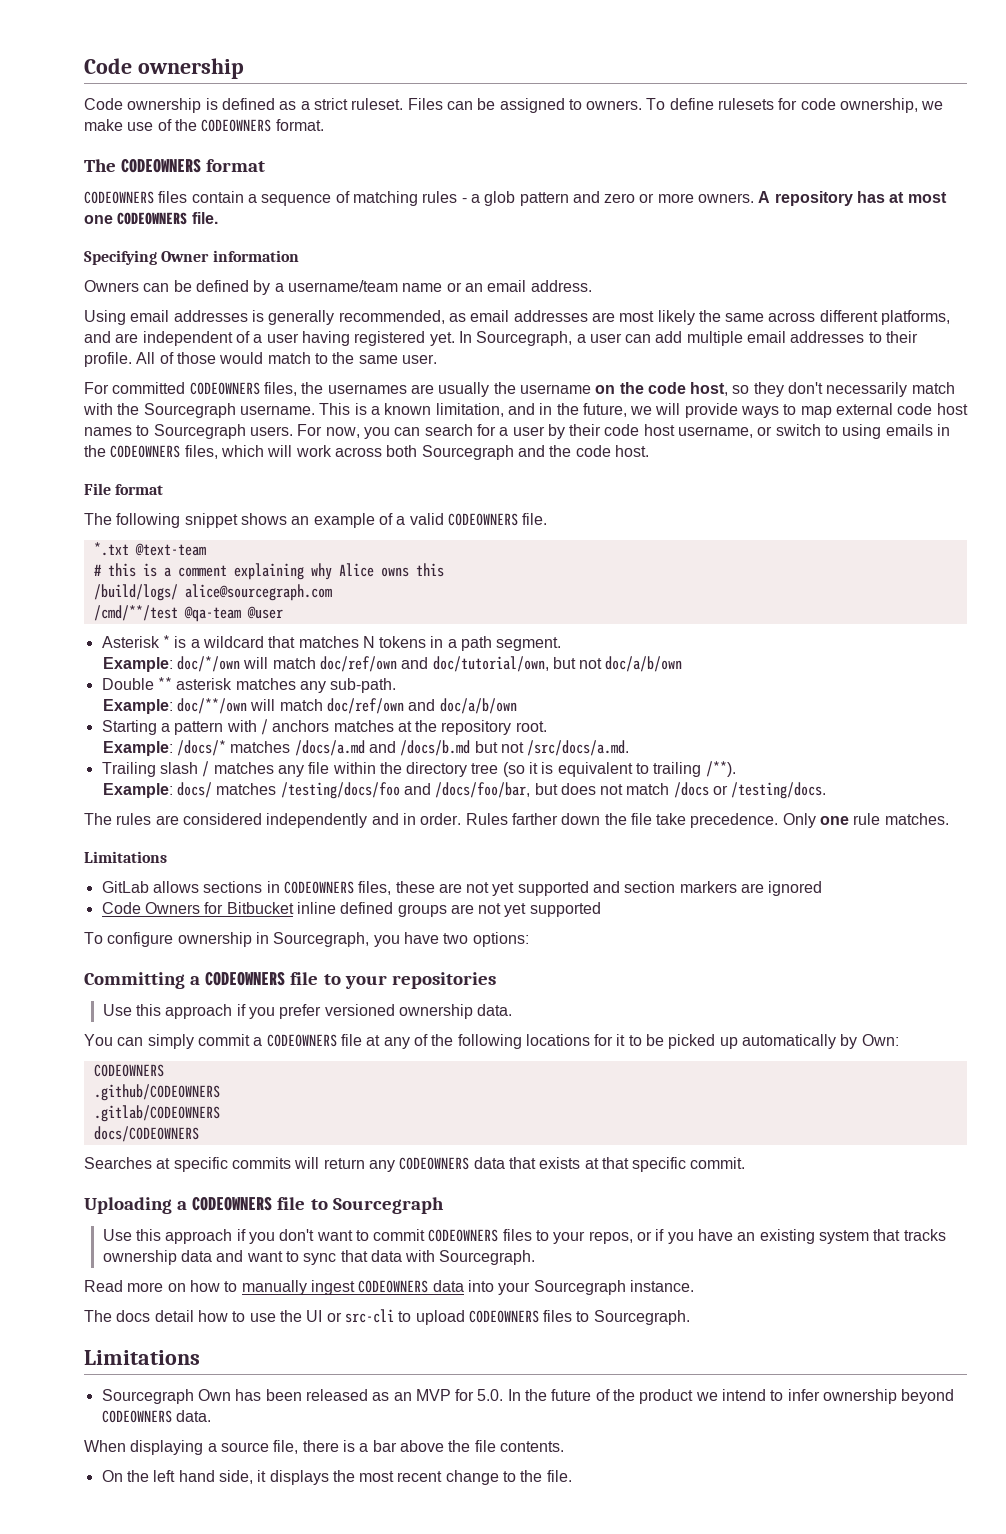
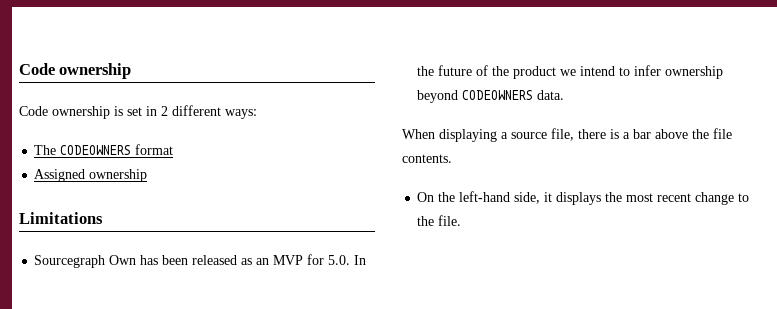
[221,98,944,113] [84,119,324,132] [84,158,266,173] [84,191,947,206] [84,212,218,225] [84,250,299,265] [84,280,592,295] [84,310,951,325] [84,331,919,346] [84,352,437,367] [84,382,955,397] [83,403,968,418] [84,424,951,439] [84,445,649,460] [84,483,164,495] [84,513,548,528] [93,542,206,556] [93,563,444,580] [93,584,332,601] [93,605,283,622] [101,635,562,651] [102,656,683,672] [101,677,397,693] [102,698,517,714] [101,719,547,735] [102,740,630,756] [101,761,736,777] [102,782,827,799] [84,813,949,828] [84,851,167,863] [101,881,823,896] [101,902,601,917] [84,932,529,947] [84,971,496,989] [102,1004,513,1019] [84,1034,899,1049] [93,1064,164,1077] [93,1084,220,1101] [93,1105,220,1122] [93,1126,199,1142] [84,1157,746,1172] [84,1196,444,1214] [102,1229,946,1244] [102,1250,536,1265] [84,1280,694,1295] [84,1309,690,1325] defined as a strict ruleset. Files can be assigned to owners. To define rulesets for code ownership, we make use of the CODEOWNERS format. // The CODEOWNERS format // CODEOWNERS files contain a sequence of matching rules - a glob pattern and zero or more owners. A repository has at most one CODEOWNERS file. // Specifying Owner information // Owners can be defined by a username/team name or an email address. // Using email addresses is generally recommended, as email addresses are most likely the same across different platforms, and are independent of a user having registered yet. In Sourcegraph, a user can add multiple email addresses to their profile. All of those would match to the same user. // For committed CODEOWNERS files, the usernames are usually the username on the code host, so they don't necessarily match with the Sourcegraph username. This is a known limitation, and in the future, we will provide ways to map external code host names to Sourcegraph users. For now, you can search for a user by their code host username, or switch to using emails in the CODEOWNERS files, which will work across both Sourcegraph and the code host. // File format // The following snippet shows an example of a valid CODEOWNERS file. // *.txt @text-team // # this is a comment explaining why Alice owns this // /build/logs/ alice@sourcegraph.com // /cmd/**/test @qa-team @user // Asterisk * is a wildcard that matches N tokens in a path segment. // Example: doc/*/own will match doc/ref/own and doc/tutorial/own, but not doc/a/b/own // Double ** asterisk matches any sub-path. // Example: doc/**/own will match doc/ref/own and doc/a/b/own // Starting a pattern with / anchors matches at the repository root. // Example: /docs/* matches /docs/a.md and /docs/b.md but not /src/docs/a.md. // Trailing slash / matches any file within the directory tree (so it is equivalent to trailing /**). // Example: docs/ matches /testing/docs/foo and /docs/foo/bar, but does not match /docs or /testing/docs. // The rules are considered independently and in order. Rules farther down the file take precedence. Only one rule matches. // Limitations // GitLab allows sections in CODEOWNERS files, these are not yet supported and section markers are ignored // Code Owners for Bitbucket inline defined groups are not yet supported // To configure ownership in Sourcegraph, you have two options: // Committing a CODEOWNERS file to your repositories // Use this approach if you prefer versioned ownership data. // You can simply commit a CODEOWNERS file at any of the following locations for it to be picked up automatically by Own: // CODEOWNERS // .github/CODEOWNERS // .gitlab/CODEOWNERS // docs/CODEOWNERS // Searches at specific commits will return any CODEOWNERS data that exists at that specific commit. // Uploading a CODEOWNERS file to Sourcegraph // Use this approach if you don't want to commit CODEOWNERS files to your repos, or if you have an existing system that tracks ownership data and want to sync that data with Sourcegraph. // Read more on how to manually ingest CODEOWNERS data into your Sourcegraph instance. // The docs detail how to use the UI or src-cli to upload CODEOWNERS files to Sourcegraph. -> [127,105,257,119] [34,144,174,155] [34,169,148,182] set in 2 different ways: // The CODEOWNERS format // Assigned ownership
[153,1470,215,1482] left hand -> [459,191,511,202] left-hand

